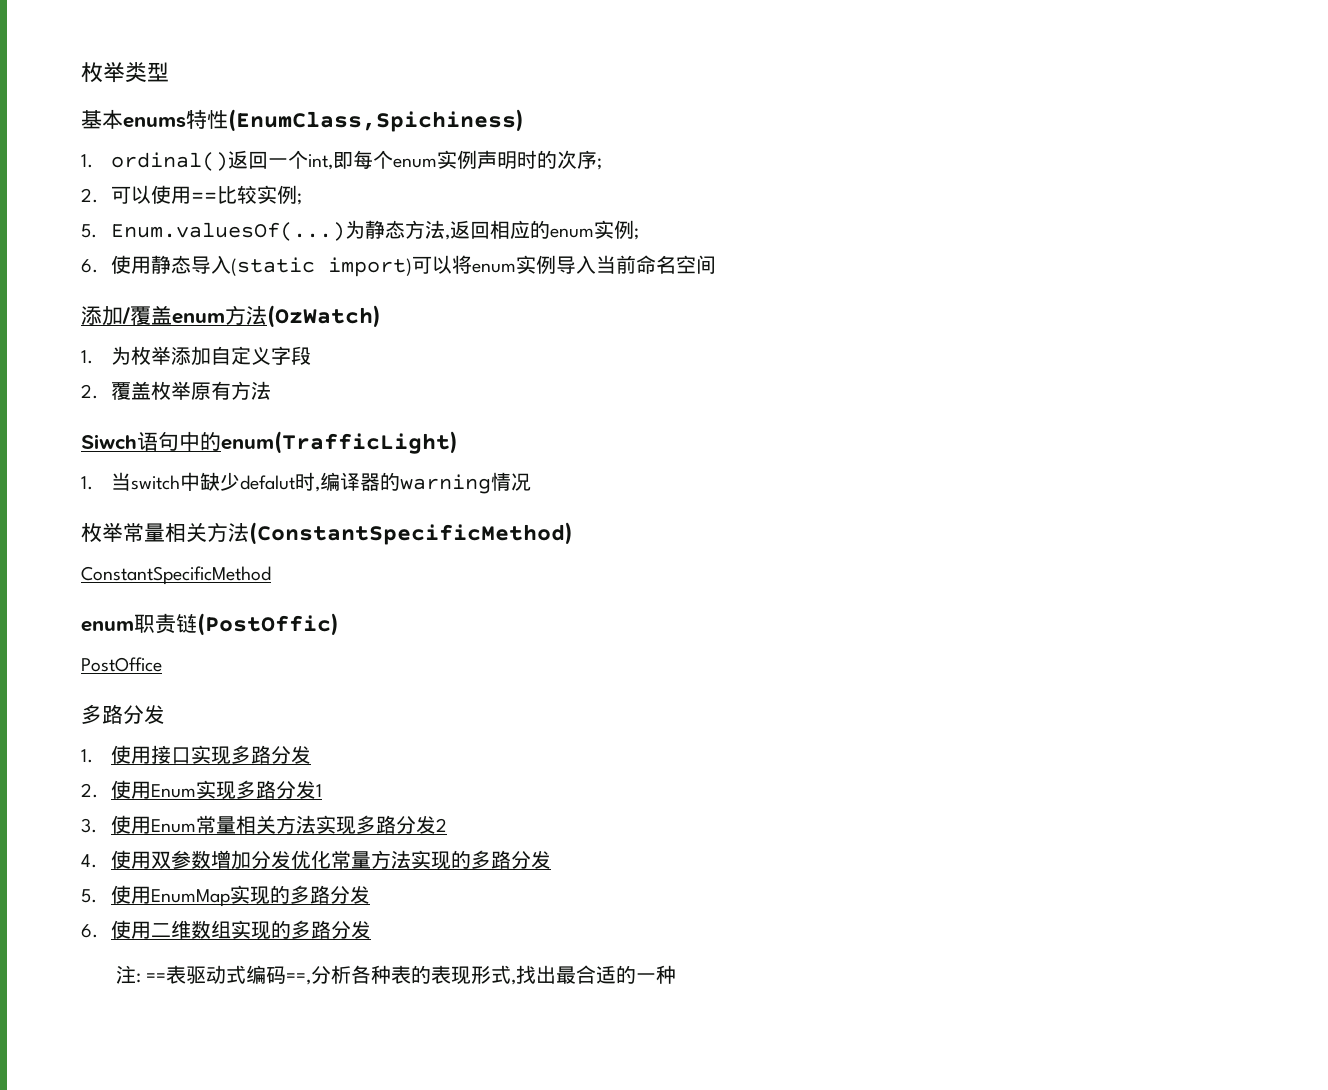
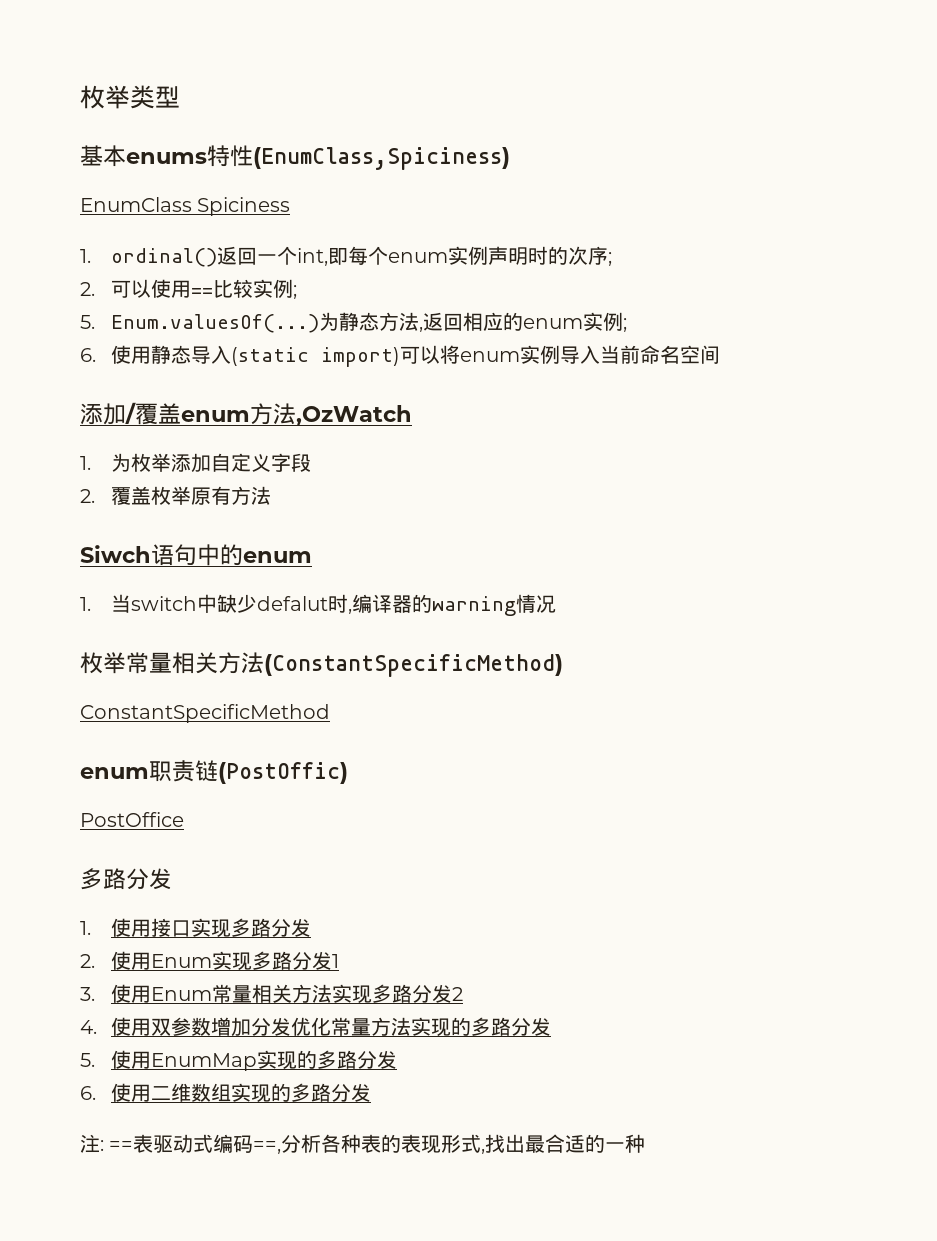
[228,109,524,132] (EnumClass,Spichiness) -> [253,147,510,170] [80,197,291,216] (EnumClass,Spiciness) // EnumClass Spiciness
[267,305,381,328] (OzWatch) -> [296,405,412,426] ,OzWatch
[221,431,458,454] enum(TrafficLight) -> [243,551,312,563] enum

